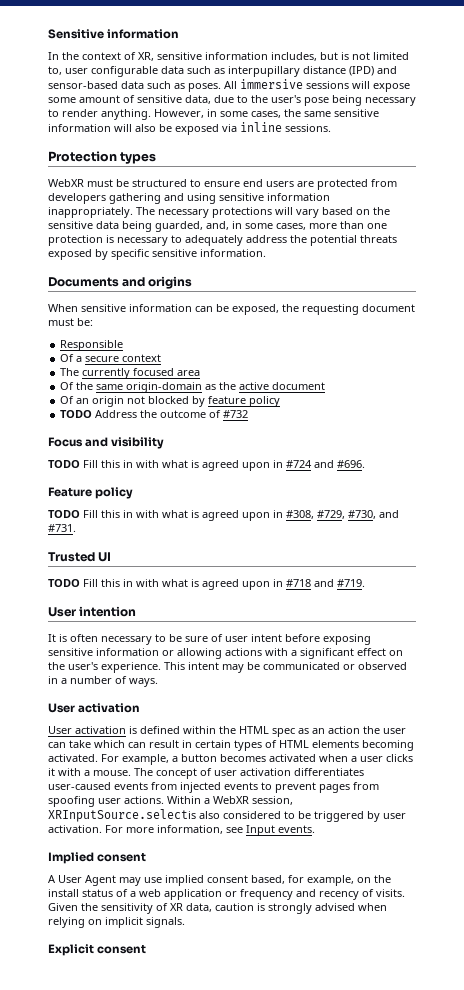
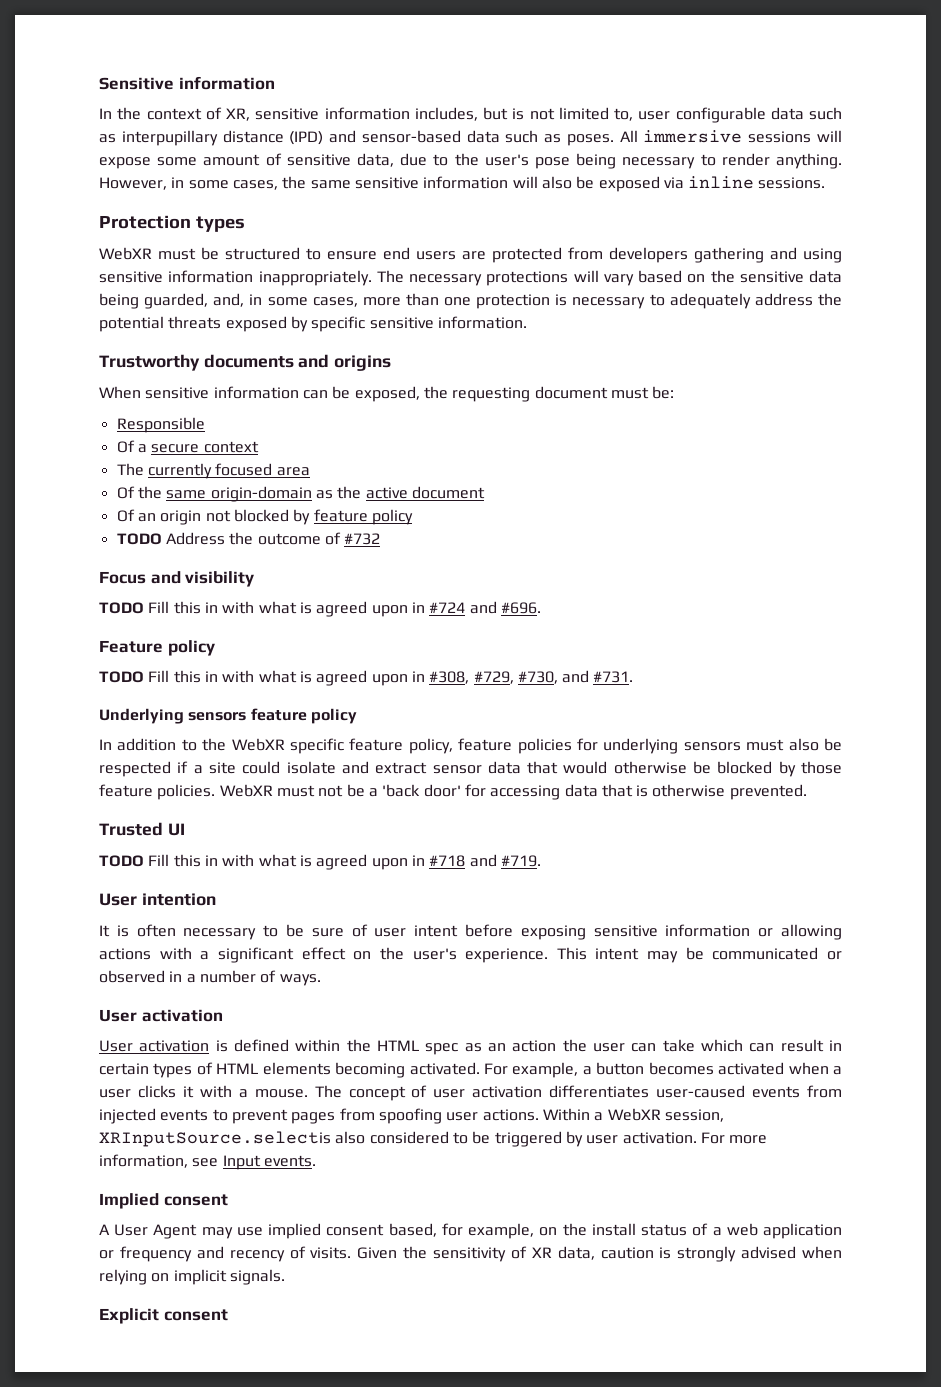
[48,277,119,287] Documents -> [99,354,294,371] Trustworthy documents
(76, 528) none -> [99,708,357,724] [99,738,842,754] [99,761,842,777] [99,784,807,800] // Underlying sensors feature policy // In addition to the WebXR specific feature policy, feature policies for underlying sensors must also be respected if a site could isolate and extract sensor data that would otherwise be blocked by those feature policies. WebXR must not be a 'back door' for accessing data that is otherwise prevented.

